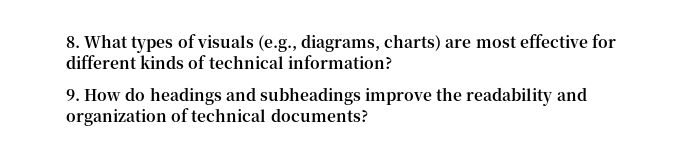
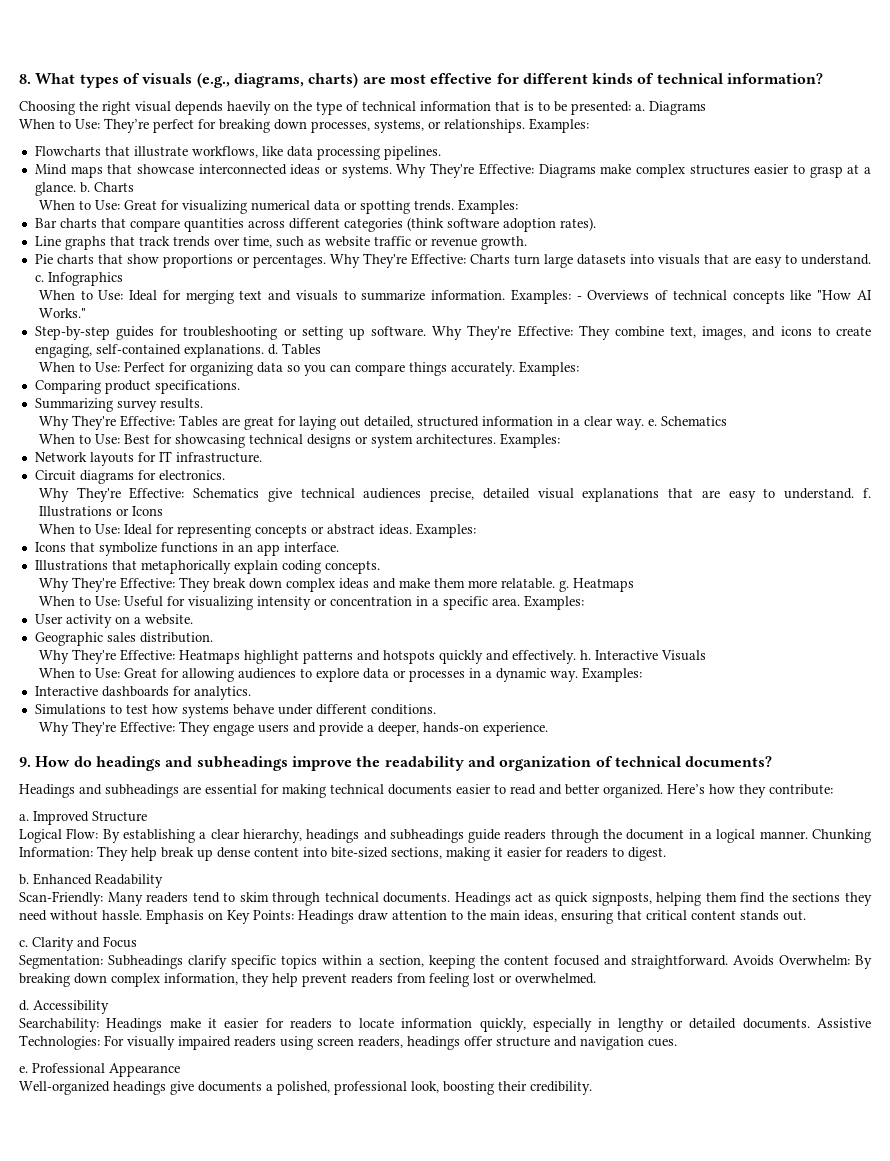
(392, 62) none -> [19,101,706,115] [19,118,589,133] [34,145,441,160] [34,163,872,178] [34,182,134,196] [38,199,518,214] [34,217,596,232] [34,236,527,250] [34,253,872,268] [34,272,123,286] [38,289,873,304] [38,308,86,318] [34,325,872,340] [34,343,321,358] [38,361,579,376] [34,380,240,394] [34,398,203,412] [38,415,727,430] [38,433,560,448] [34,451,262,466] [34,470,225,484] [38,487,871,502] [38,506,163,517] [38,523,476,538] [34,542,339,556] [34,560,380,574] [38,577,634,592] [38,595,584,610] [34,614,193,628] [34,632,213,646] [38,649,706,664] [38,667,642,682] [34,686,251,700] [34,704,436,718] [38,721,548,736] // Choosing the right visual depends haevily on the type of technical information that is to be presented: a. Diagrams // When to Use: They’re perfect for breaking down processes, systems, or relationships. Examples: // Flowcharts that illustrate workflows, like data processing pipelines. // Mind maps that showcase interconnected ideas or systems. Why They're Effective: Diagrams make complex structures easier to grasp at a glance. b. Charts // When to Use: Great for visualizing numerical data or spotting trends. Examples: // Bar charts that compare quantities across different categories (think software adoption rates). // Line graphs that track trends over time, such as website traffic or revenue growth. // Pie charts that show proportions or percentages. Why They're Effective: Charts turn large datasets into visuals that are easy to understand. c. Infographics // When to Use: Ideal for merging text and visuals to summarize information. Examples: - Overviews of technical concepts like "How AI Works." // Step-by-step guides for troubleshooting or setting up software. Why They're Effective: They combine text, images, and icons to create engaging, self-contained explanations. d. Tables // When to Use: Perfect for organizing data so you can compare things accurately. Examples: // Comparing product specifications. // Summarizing survey results. // Why They're Effective: Tables are great for laying out detailed, structured information in a clear way. e. Schematics // When to Use: Best for showcasing technical designs or system architectures. Examples: // Network layouts for IT infrastructure. // Circuit diagrams for electronics. // Why They're Effective: Schematics give technical audiences precise, detailed visual explanations that are easy to understand. f. Illustrations or Icons // When to Use: Ideal for representing concepts or abstract ideas. Examples: // Icons that symbolize functions in an app interface. // Illustrations that metaphorically explain coding concepts. // Why They're Effective: They break down complex ideas and make them more relatable. g. Heatmaps // When to Use: Useful for visualizing intensity or concentration in a specific area. Examples: // User activity on a website. // Geographic sales distribution. // Why They're Effective: Heatmaps highlight patterns and hotspots quickly and effectively. h. Interactive Visuals // When to Use: Great for allowing audiences to explore data or processes in a dynamic way. Examples: // Interactive dashboards for analytics. // Simulations to test how systems behave under different conditions. // Why They're Effective: They engage users and provide a deeper, hands-on experience.
(368, 115) none -> [19,784,833,798] [19,811,147,825] [19,828,871,843] [19,846,666,861] [19,873,163,888] [19,891,872,906] [19,909,806,924] [19,936,137,951] [19,955,872,969] [19,973,596,987] [19,1000,109,1014] [19,1018,872,1032] [19,1035,677,1050] [19,1063,180,1077] [19,1081,592,1095] // Headings and subheadings are essential for making technical documents easier to read and better organized. Here’s how they contribute: // a. Improved Structure // Logical Flow: By establishing a clear hierarchy, headings and subheadings guide readers through the document in a logical manner. Chunking Information: They help break up dense content into bite-sized sections, making it easier for readers to digest. // b. Enhanced Readability // Scan-Friendly: Many readers tend to skim through technical documents. Headings act as quick signposts, helping them find the sections they need without hassle. Emphasis on Key Points: Headings draw attention to the main ideas, ensuring that critical content stands out. // c. Clarity and Focus // Segmentation: Subheadings clarify specific topics within a section, keeping the content focused and straightforward. Avoids Overwhelm: By breaking down complex information, they help prevent readers from feeling lost or overwhelmed. // d. Accessibility // Searchability: Headings make it easier for readers to locate information quickly, especially in lengthy or detailed documents. Assistive Technologies: For visually impaired readers using screen readers, headings offer structure and navigation cues. // e. Professional Appearance // Well-organized headings give documents a polished, professional look, boosting their credibility.

